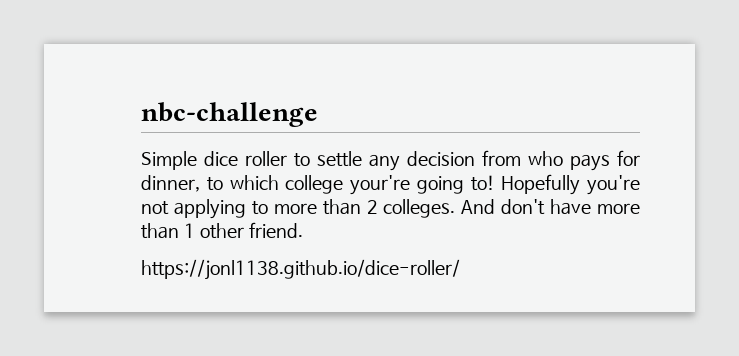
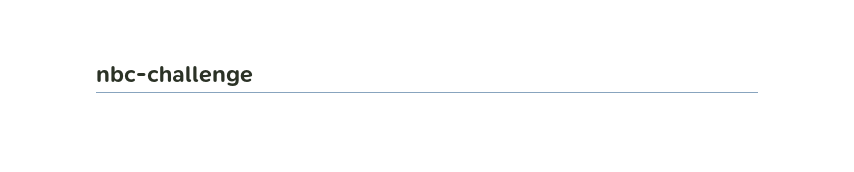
[141,150,640,171] [141,174,640,195] [141,199,641,219] [141,222,303,239] [141,259,460,280] // Simple dice roller to settle any decision from who pays for dinner, to which college your're going to! Hopefully you're not applying to more than 2 colleges. And don't have more than 1 other friend. // https://jonl1138.github.io/dice-roller/ -> (253, 76) none

